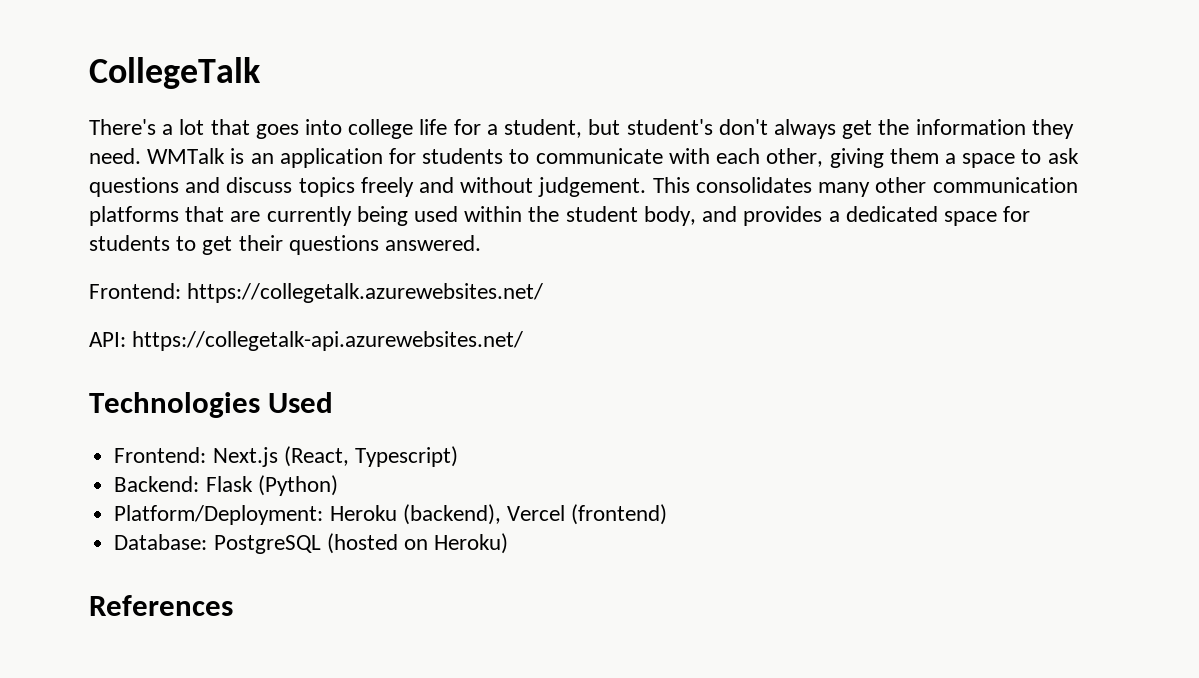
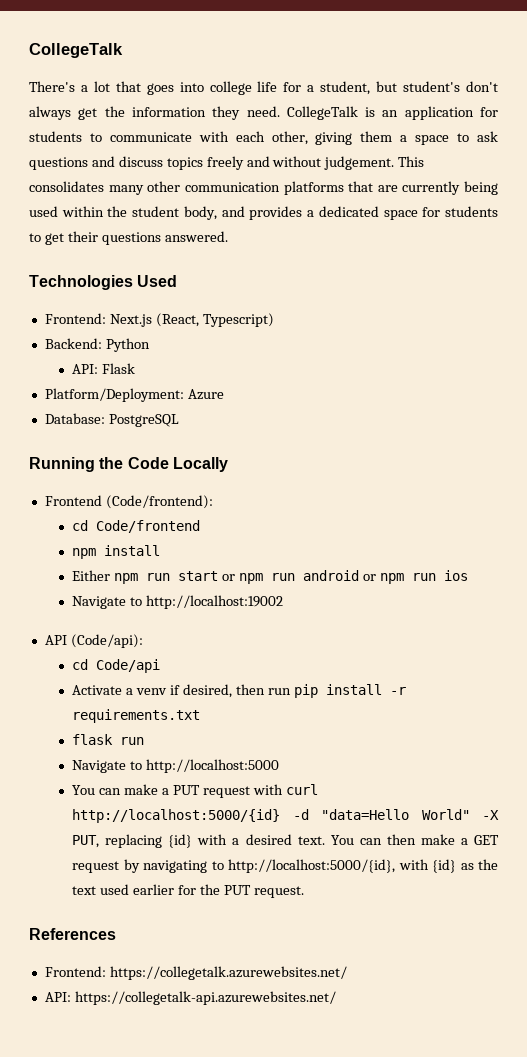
[147,148,226,164] WMTalk -> [286,106,358,120] CollegeTalk
[89,283,544,303] [89,331,524,351] // Frontend: https://collegetalk.azurewebsites.net/ // API: https://collegetalk-api.azurewebsites.net/ -> (228, 236) none
(200, 484) none -> [105,338,150,352] [72,364,99,374] Python // API:
[257,475,338,496] (Python) -> (136, 368) none
[329,504,668,525] [114,533,509,554] [89,595,233,616] Heroku (backend), Vercel (frontend) // Database: PostgreSQL (hosted on Heroku) // References -> [187,389,224,400] [44,413,179,427] [29,457,228,472] [44,495,213,509] [72,520,201,533] [72,545,161,559] [72,570,468,584] [72,595,284,609] [44,634,143,648] [72,659,161,673] [72,684,406,698] [72,709,201,723] [72,734,145,745] [72,759,280,773] [72,784,318,798] [72,809,500,823] [72,834,499,848] [72,859,499,873] [72,884,304,898] [29,928,116,940] [44,966,347,980] [44,991,336,1005] Azure // Database: PostgreSQL // Running the Code Locally // Frontend (Code/frontend): // cd Code/frontend // npm install // Either npm run start or npm run android or npm run ios // Navigate to http://localhost:19002 // API (Code/api): // cd Code/api // Activate a venv if desired, then run pip install -r requirements.txt // flask run // Navigate to http://localhost:5000 // You can make a PUT request with curl http://localhost:5000/{id} -d "data=Hello World" -X PUT, replacing {id} with a desired text. You can then make a GET request by navigating to http://localhost:5000/{id}, with {id} as the text used earlier for the PUT request. // References // Frontend: https://collegetalk.azurewebsites.net/ // API: https://collegetalk-api.azurewebsites.net/

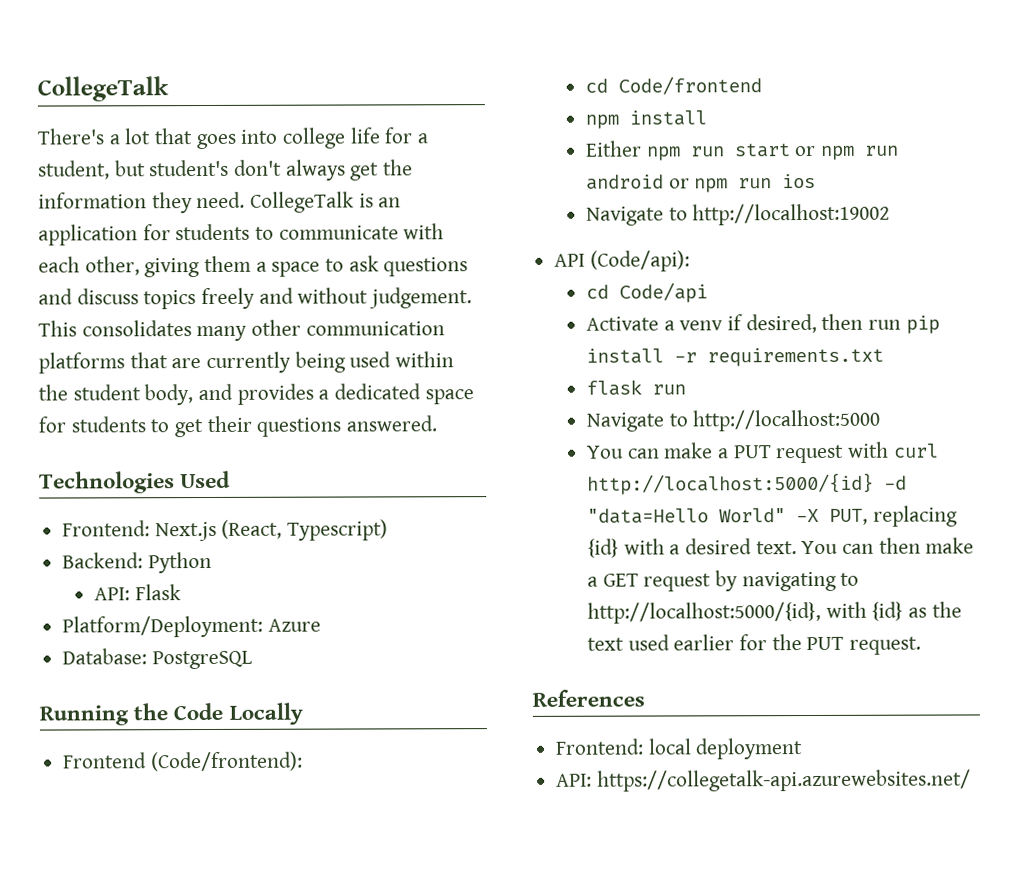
[109,966,347,980] https://collegetalk.azurewebsites.net/ -> [647,738,804,760] local deployment

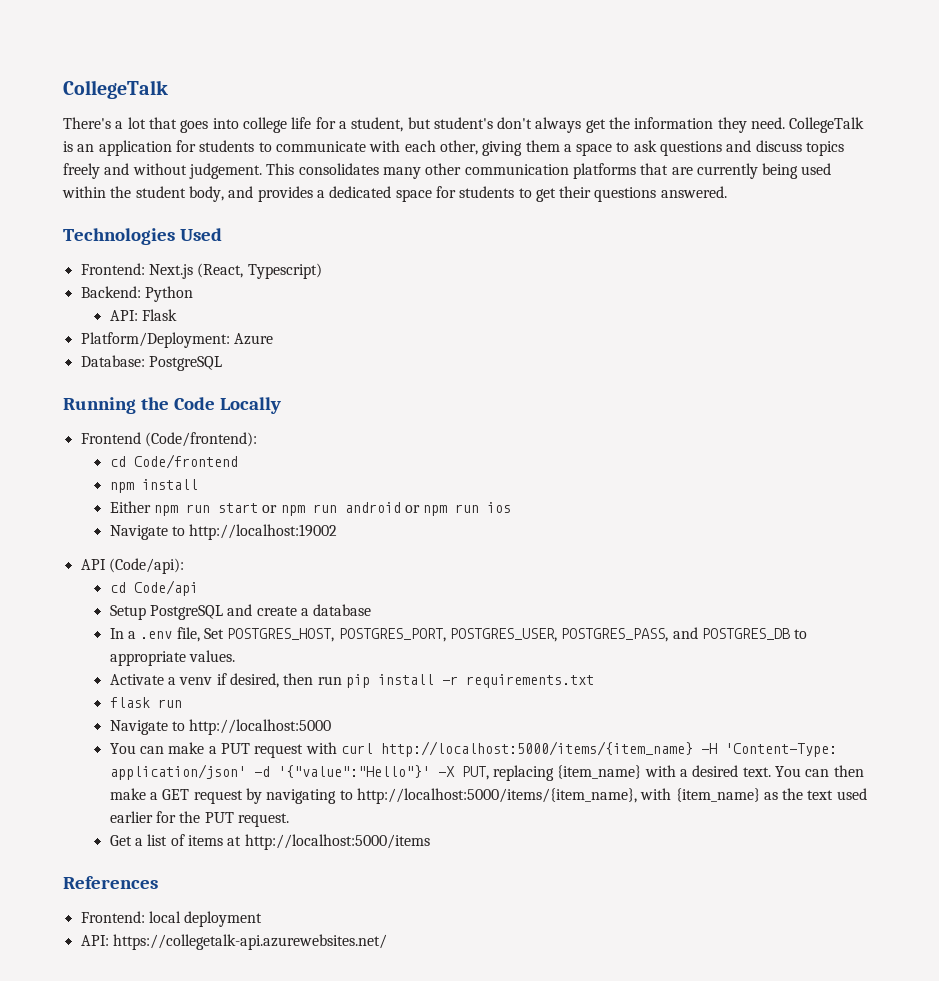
(709, 292) none -> [109,604,372,620] [109,627,808,642] [109,650,235,666] // Setup PostgreSQL and create a database // In a .env file, Set POSTGRES_HOST, POSTGRES_PORT, POSTGRES_USER, POSTGRES_PASS, and POSTGRES_DB to appropriate values.
[587,472,908,495] [587,508,787,524] http://localhost:5000/{id} -d "data=Hello World" -> [380,741,837,757] [109,764,430,780] http://localhost:5000/items/{item_name} -H 'Content-Type: application/json' -d '{"value":"Hello"}'
[587,538,620,558] {id} -> [557,765,642,779] {item_name}
[587,601,904,624] http://localhost:5000/{id}, with {id} -> [356,788,760,804] http://localhost:5000/items/{item_name}, with {item_name}
(922, 645) none -> [109,834,430,850] // Get a list of items at http://localhost:5000/items

